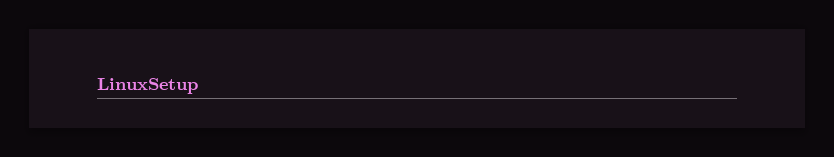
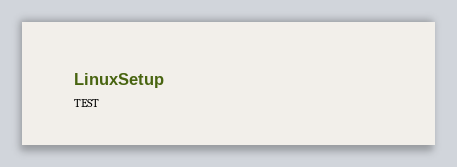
(198, 86) none -> [74,99,99,107] // TEST

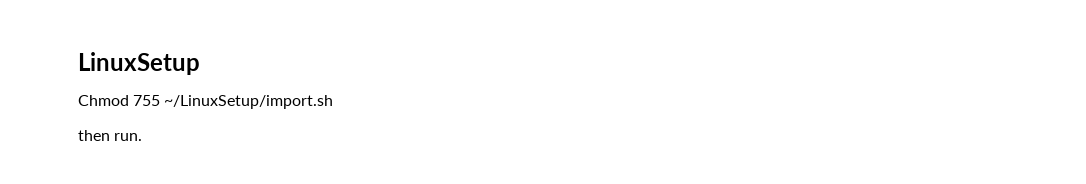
[74,99,99,107] TEST -> [78,95,334,109] [78,130,143,141] Chmod 755 ~/LinuxSetup/import.sh // then run.

